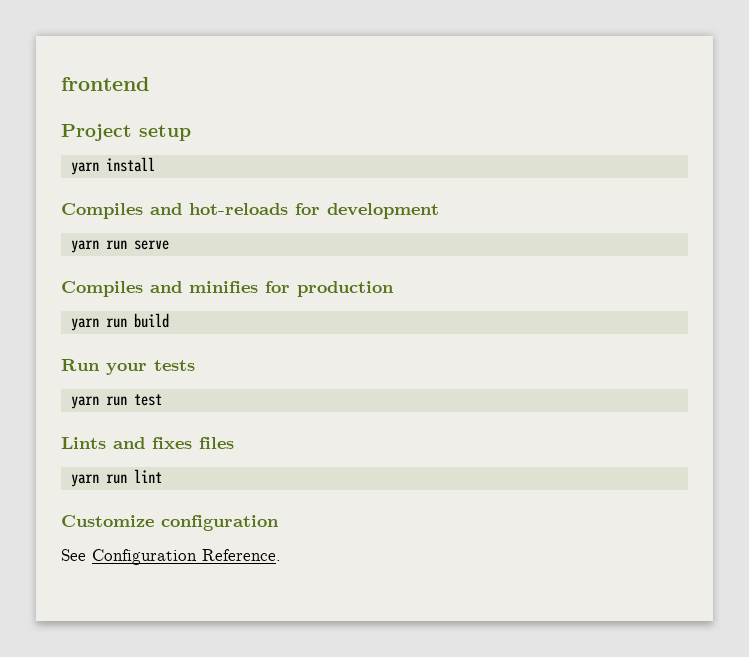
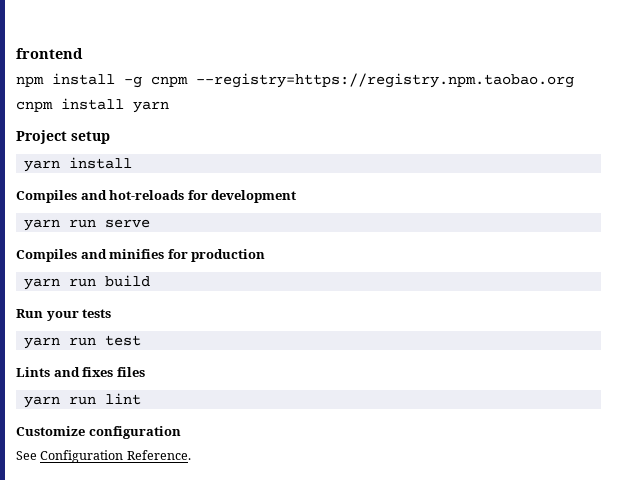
(149, 84) none -> [16,73,574,88] [16,98,169,113] // npm install -g cnpm --registry=https://registry.npm.taobao.org // cnpm install yarn

